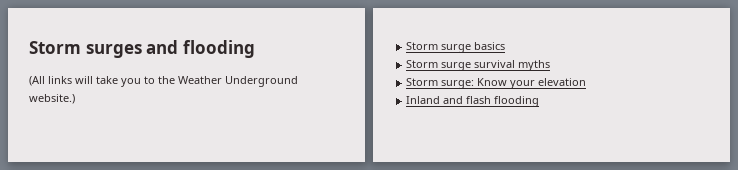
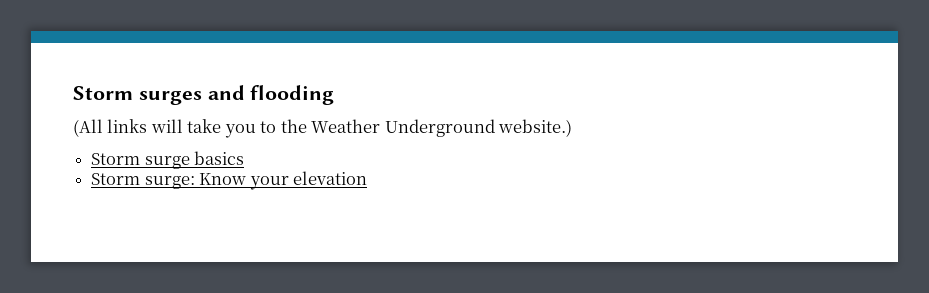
[406,60,551,71] // Storm surge survival myths -> (245, 158) none
[406,96,540,107] // Inland and flash flooding -> (367, 178) none

